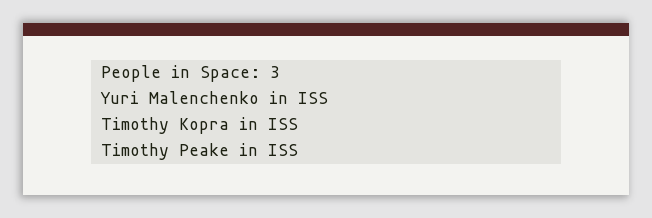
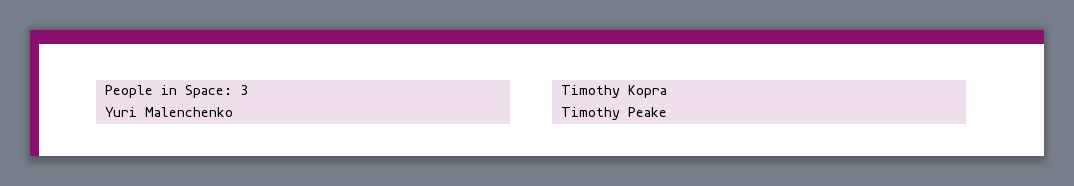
[269,91,329,104] in ISS -> (234, 112) none
[239,117,299,130] in ISS -> (668, 91) none
[239,143,299,156] in ISS -> (668, 112) none

